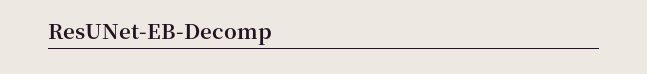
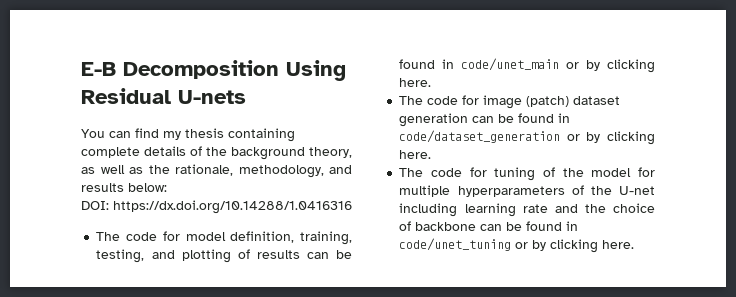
[48,24,272,45] ResUNet-EB-Decomp -> [81,60,346,81] [81,88,246,104] [81,128,295,142] [81,146,352,160] [81,164,352,178] [81,183,167,192] [81,200,352,214] [96,231,352,245] [96,249,352,263] [399,58,655,73] [399,78,432,87] [399,95,621,109] [399,113,571,127] [399,130,655,145] [399,150,432,159] [399,167,655,181] [399,185,655,197] [399,203,655,217] [399,221,579,231] [399,238,635,253] E-B Decomposition Using Residual U-nets // You can find my thesis containing complete details of the background theory, as well as the rationale, methodology, and results below: // DOI: https://dx.doi.org/10.14288/1.0416316 // The code for model definition, training, testing, and plotting of results can be found in code/unet_main or by clicking here. // The code for image (patch) dataset generation can be found in code/dataset_generation or by clicking here. // The code for tuning of the model for multiple hyperparameters of the U-net including learning rate and the choice of backbone can be found in code/unet_tuning or by clicking here.

